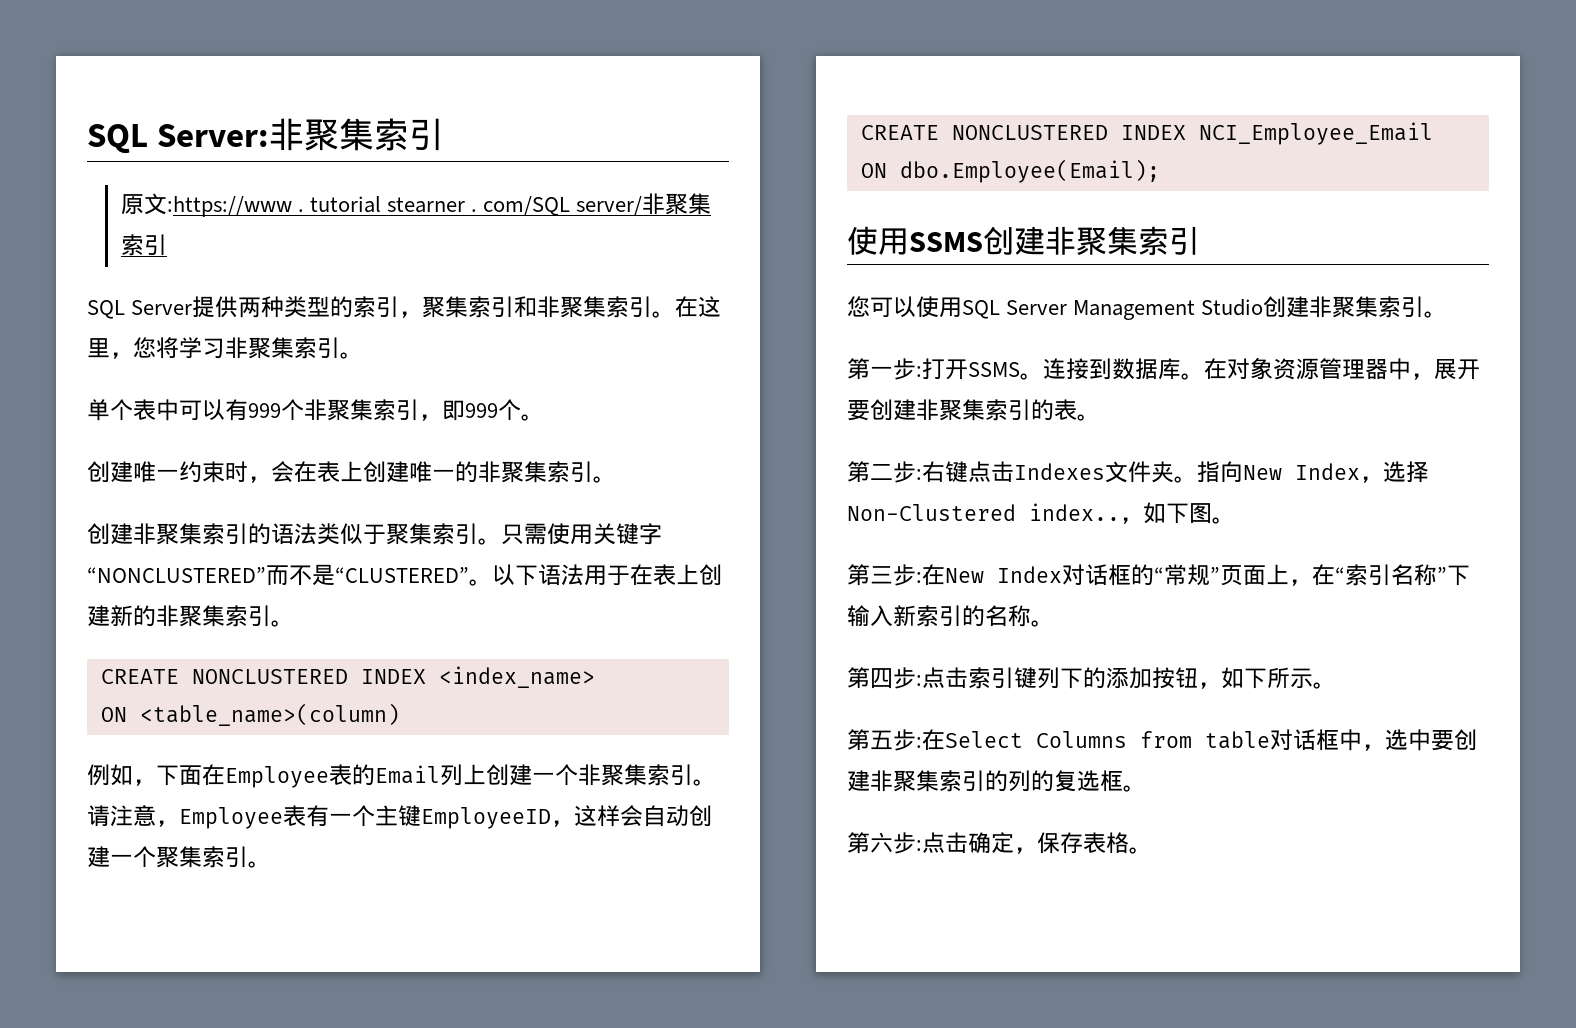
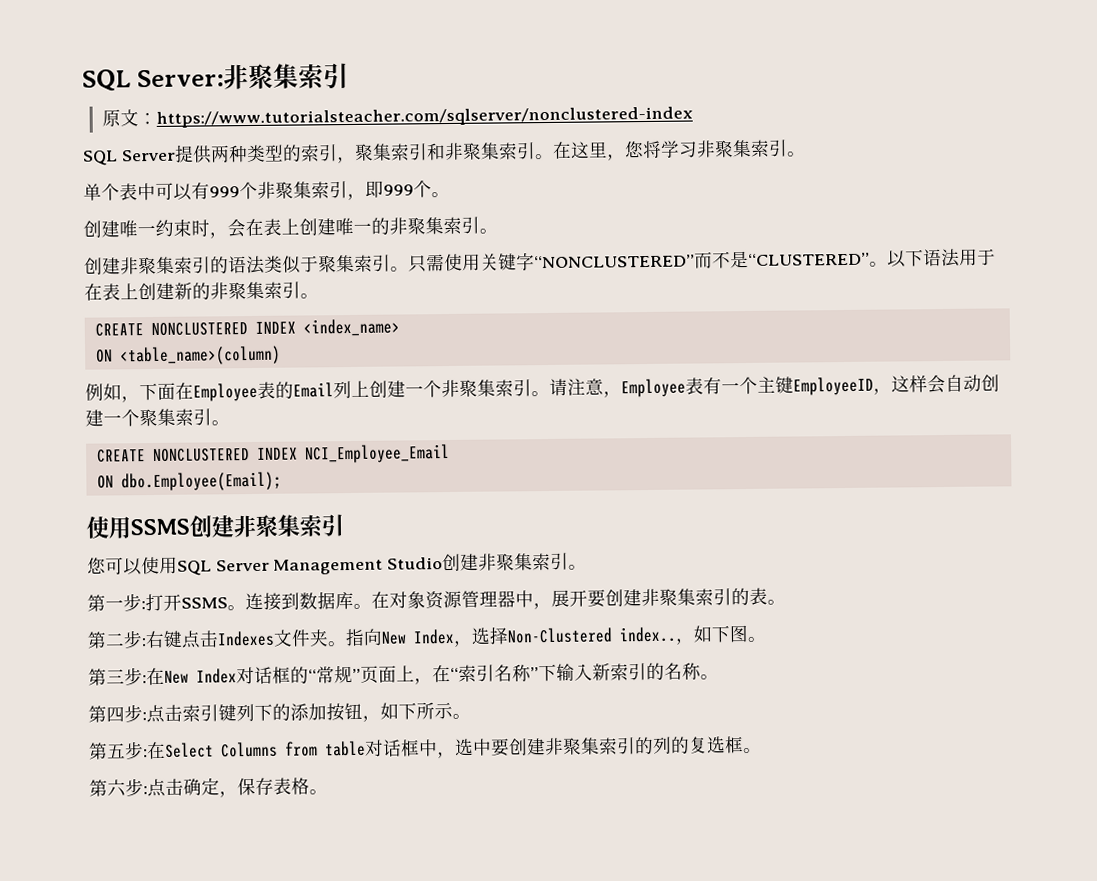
[166,193,711,217] [120,234,167,256] :https://www . tutorial stearner . com/SQL server/非聚集索引 -> [137,106,693,128] ：https://www.tutorialsteacher.com/sqlserver/nonclustered-index

